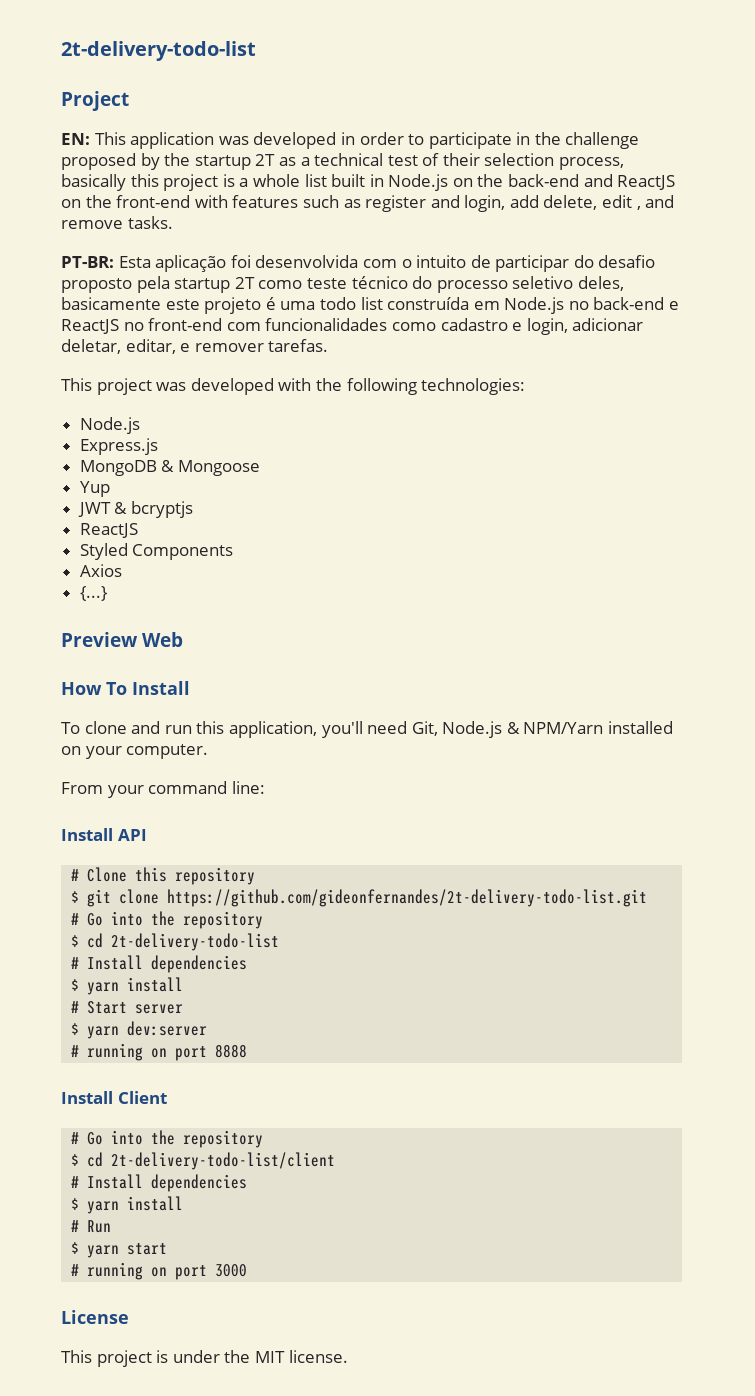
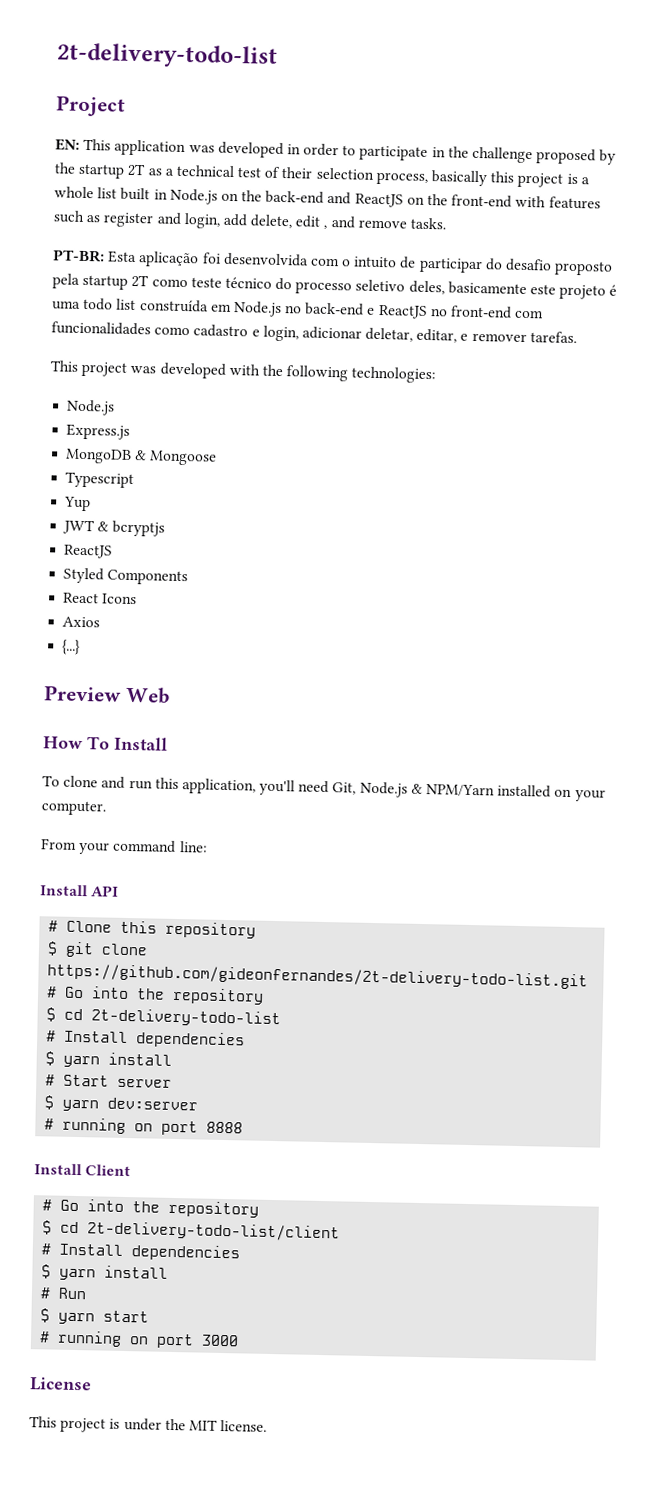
(260, 468) none -> [65,471,135,489] // Typescript
(234, 552) none -> [63,592,138,605] // React Icons

